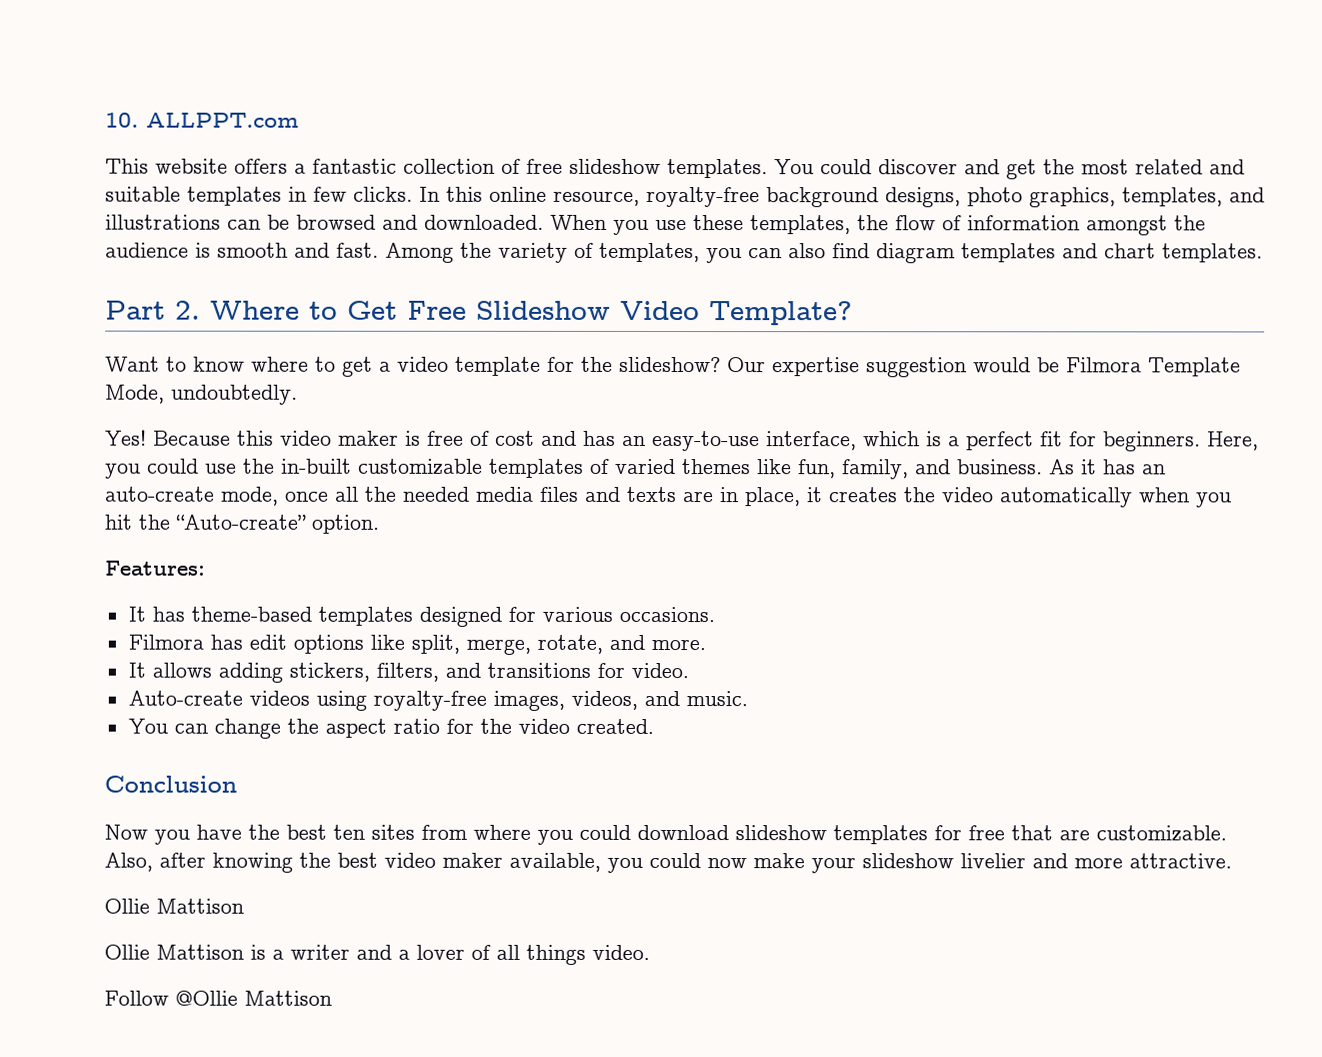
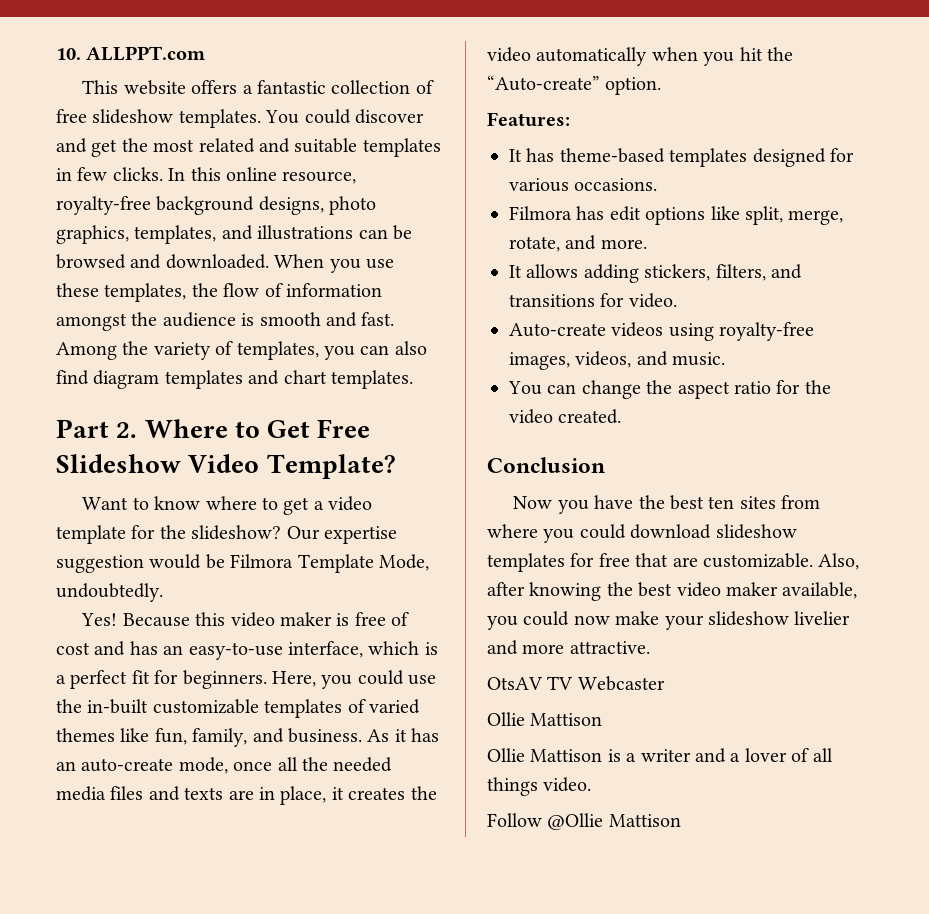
(1232, 861) none -> [487,676,665,691] // OtsAV TV Webcaster

